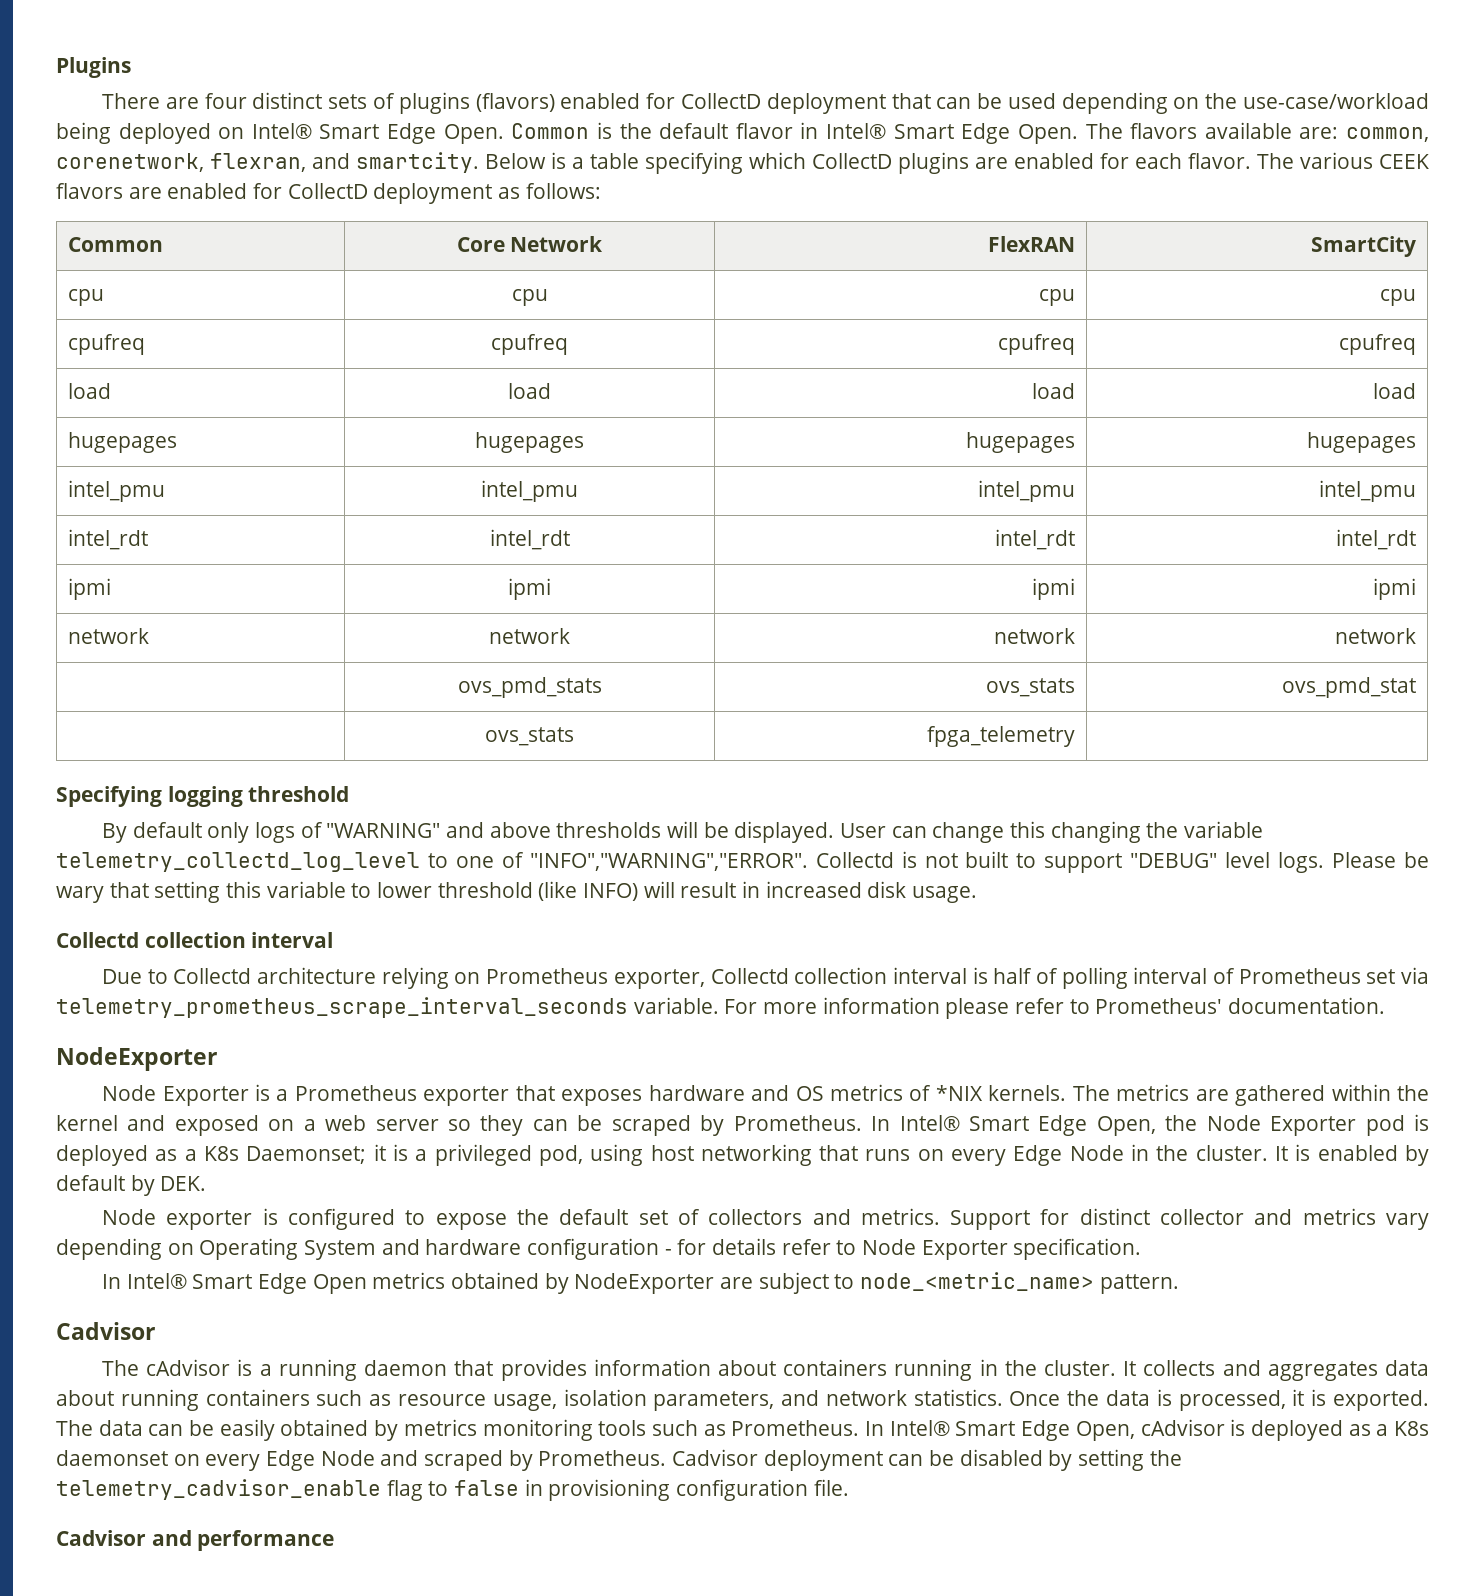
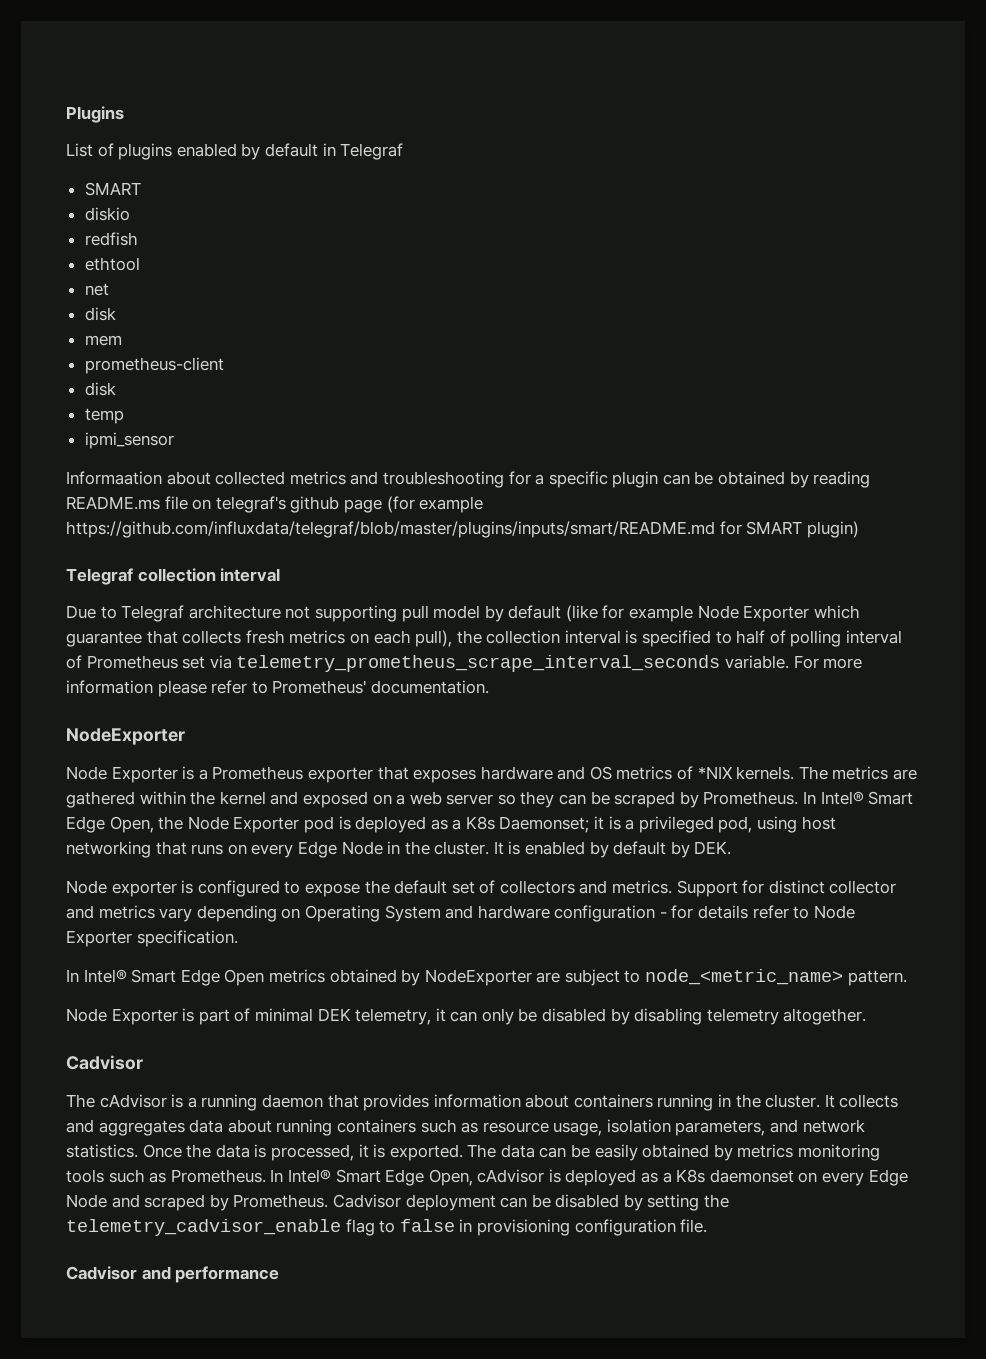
[102,92,1429,114] [56,122,1430,144] [56,152,1429,174] [56,183,601,204] [68,237,164,252] [456,236,604,252] [987,236,1075,252] [1310,236,1416,257] [68,289,105,306] [511,289,548,306] [1038,289,1075,306] [1379,289,1416,306] [68,334,146,355] [491,334,568,355] [997,334,1075,355] [1338,334,1416,355] [68,383,112,399] [508,383,551,399] [1031,383,1075,399] [1372,383,1416,399] [68,432,178,453] [475,432,584,453] [965,432,1075,453] [1306,432,1416,453] [68,480,166,502] [481,480,578,502] [977,480,1075,502] [1318,480,1416,502] [68,529,149,550] [489,529,570,550] [994,529,1075,550] [1335,529,1416,550] [68,578,112,600] [508,578,551,600] [1031,578,1075,600] [1372,578,1416,600] [68,628,150,644] [489,628,570,644] [993,628,1075,644] [1334,628,1416,644] [457,677,602,698] [985,678,1075,697] [1281,677,1416,698] [485,727,574,746] [926,726,1075,747] [56,786,350,807] [102,821,1264,843] [56,851,1430,873] [56,881,978,903] [56,932,334,948] [102,967,789,989] There are four distinct sets of plugins (flavors) enabled for CollectD deployment that can be used depending on the use-case/workload being deployed on Intel® Smart Edge Open. Common is the default flavor in Intel® Smart Edge Open. The flavors available are: common, corenetwork, flexran, and smartcity. Below is a table specifying which CollectD plugins are enabled for each flavor. The various CEEK flavors are enabled for CollectD deployment as follows: // Common | Core Network | FlexRAN | SmartCity // cpu | cpu | cpu | cpu // cpufreq | cpufreq | cpufreq | cpufreq // load | load | load | load // hugepages | hugepages | hugepages | hugepages // intel_pmu | intel_pmu | intel_pmu | intel_pmu // intel_rdt | intel_rdt | intel_rdt | intel_rdt // ipmi | ipmi | ipmi | ipmi // network | network | network | network // | ovs_pmd_stats | ovs_stats | ovs_pmd_stat // | ovs_stats | fpga_telemetry | // Specifying logging threshold // By default only logs of "WARNING" and above thresholds will be displayed. User can change this changing the variable telemetry_collectd_log_level to one of "INFO","WARNING","ERROR". Collectd is not built to support "DEBUG" level logs. Please be wary that setting this variable to lower threshold (like INFO) will result in increased disk usage. // Collectd collection interval // Due to Collectd architecture relying on Prometheus exporter, Collectd -> [66,143,404,160] [84,182,141,196] [84,207,130,221] [84,232,138,246] [84,257,140,271] [84,283,109,296] [84,307,116,321] [84,335,122,346] [84,357,224,374] [84,382,116,396] [84,408,124,424] [84,432,174,449] [66,471,871,488] [66,496,484,513] [66,521,859,538] [66,568,281,585] [66,605,860,622] [66,630,482,647] List of plugins enabled by default in Telegraf // SMART // diskio // redfish // ethtool // net // disk // mem // prometheus-client // disk // temp // ipmi_sensor // Informaation about collected metrics and troubleshooting for a specific plugin can be obtained by reading README.ms file on telegraf's github page (for example https://github.com/influxdata/telegraf/blob/master/plugins/inputs/smart/README.md for SMART plugin) // Telegraf collection interval // Due to Telegraf architecture not supporting pull model by default (like for example Node Exporter which guarantee that collects fresh metrics on each pull), the
(988, 975) none -> [642,630,732,647] specified to
(1179, 1284) none -> [66,1008,867,1025] // Node Exporter is part of minimal DEK telemetry, it can only be disabled by disabling telemetry altogether.

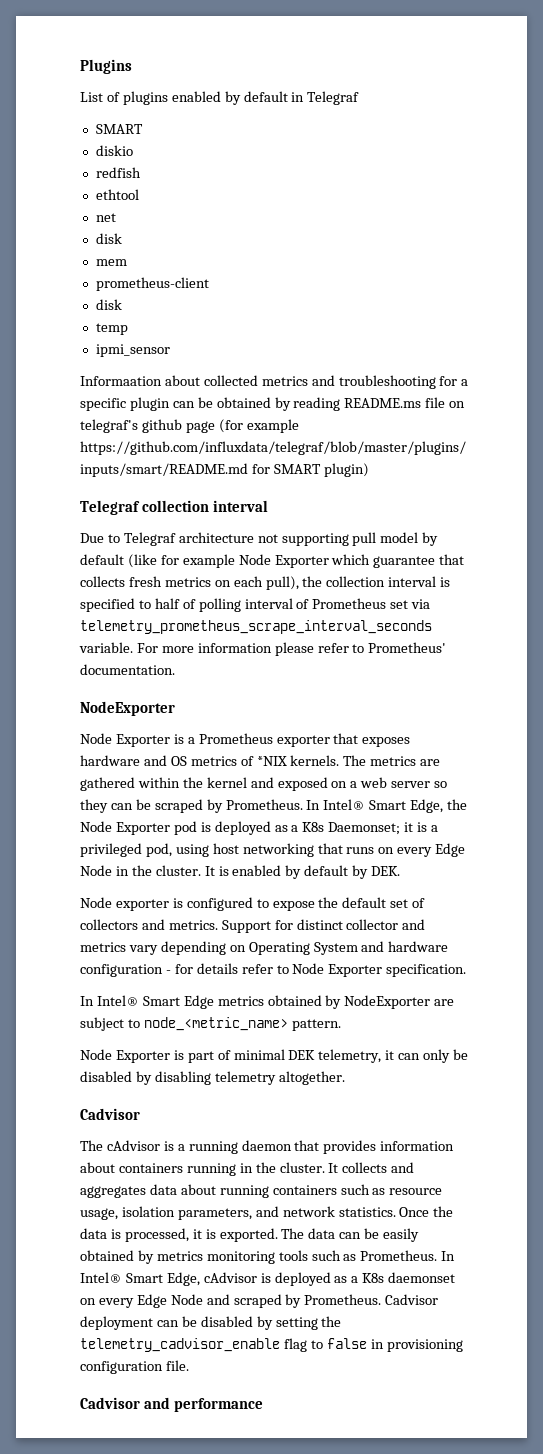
[66,816,154,833] Edge Open, -> [410,799,444,813] Edge,
[224,969,265,986] Open -> (214, 1002) none
[385,1169,473,1186] Edge Open, -> [166,1272,200,1286] Edge,

